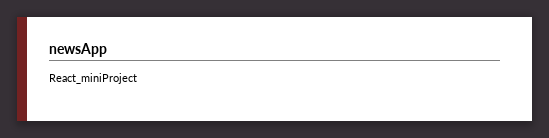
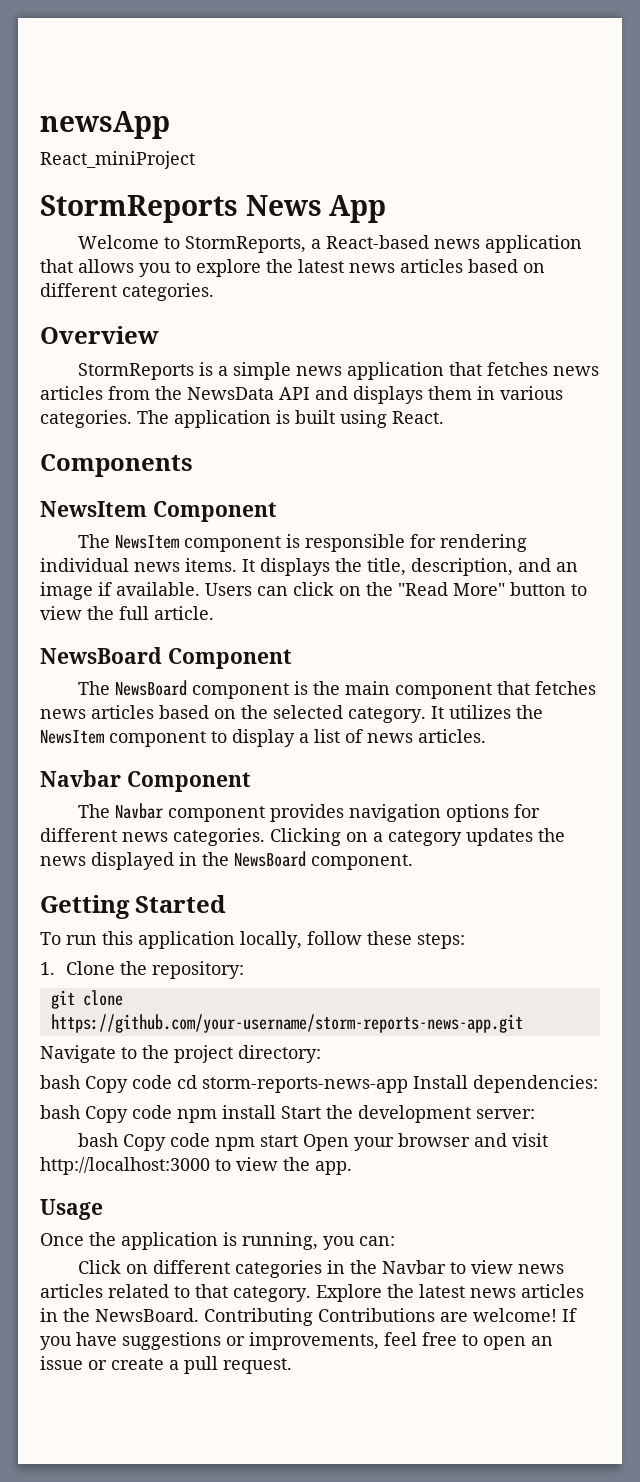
(137, 78) none -> [40,195,387,223] [78,235,583,253] [40,259,545,277] [40,283,214,301] [40,326,159,344] [78,362,600,380] [40,386,563,404] [40,410,444,428] [40,454,193,477] [40,501,277,522] [78,534,528,552] [40,558,578,576] [40,582,587,600] [40,606,214,620] [40,647,292,669] [78,680,597,699] [40,705,543,723] [40,729,486,747] [40,770,251,792] [78,803,541,822] [40,828,565,846] [40,851,413,870] [40,895,227,919] [40,931,465,949] [40,961,245,979] [50,990,123,1009] [50,1014,523,1033] [40,1045,321,1063] [40,1075,598,1093] [40,1105,535,1123] [78,1133,549,1151] [40,1157,352,1175] [40,1199,103,1220] [40,1232,395,1250] [78,1260,565,1278] [40,1284,584,1302] [40,1308,577,1326] [40,1332,553,1350] [40,1356,292,1374] // StormReports News App // Welcome to StormReports, a React-based news application that allows you to explore the latest news articles based on different categories. // Overview // StormReports is a simple news application that fetches news articles from the NewsData API and displays them in various categories. The application is built using React. // Components // NewsItem Component // The NewsItem component is responsible for rendering individual news items. It displays the title, description, and an image if available. Users can click on the "Read More" button to view the full article. // NewsBoard Component // The NewsBoard component is the main component that fetches news articles based on the selected category. It utilizes the NewsItem component to display a list of news articles. // Navbar Component // The Navbar component provides navigation options for different news categories. Clicking on a category updates the news displayed in the NewsBoard component. // Getting Started // To run this application locally, follow these steps: // 1. Clone the repository: // git clone https://github.com/your-username/storm-reports-news-app.git // Navigate to the project directory: // bash Copy code cd storm-reports-news-app Install dependencies: // bash Copy code npm install Start the development server: // bash Copy code npm start Open your browser and visit http://localhost:3000 to view the app. // Usage // Once the application is running, you can: // Click on different categories in the Navbar to view news articles related to that category. Explore the latest news articles in the NewsBoard. Contributing Contributions are welcome! If you have suggestions or improvements, feel free to open an issue or create a pull request.

